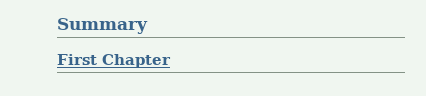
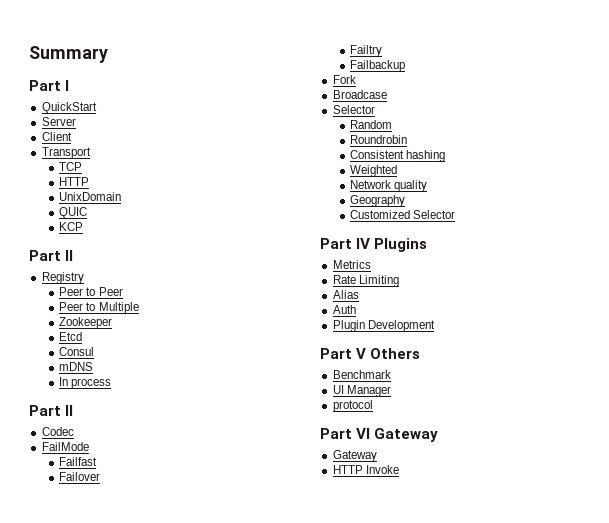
[57,54,171,68] First Chapter -> [29,80,70,91] [41,102,97,114] [41,117,76,126] [41,132,72,141] [41,147,91,159] [59,162,83,171] [59,177,90,186] [59,192,122,201] [59,207,88,219] [59,222,84,231] [29,250,74,261] [41,272,84,284] [59,287,123,296] [59,302,139,314] [59,317,113,329] [59,332,83,341] [59,347,95,356] [59,362,94,371] [59,377,112,389] [29,405,74,416] [41,427,74,436] [41,442,89,451] [59,457,98,466] [59,472,101,481] [350,45,383,57] [350,60,406,72] [332,75,356,84] [332,90,387,99] [332,105,375,114] [350,120,393,129] [350,135,408,144] [350,150,446,162] [350,165,398,177] [350,180,428,192] [350,195,406,207] [350,210,456,219] [320,238,428,252] [332,260,371,269] [332,275,399,287] [332,290,359,299] [332,305,356,314] [332,320,435,332] [320,348,421,359] [332,370,391,379] [332,385,391,397] [332,400,373,412] [320,428,439,442] [332,450,377,462] [332,465,399,474] Part Ⅰ // QuickStart // Server // Client // Transport // TCP // HTTP // UnixDomain // QUIC // KCP // Part Ⅱ // Registry // Peer to Peer // Peer to Multiple // Zookeeper // Etcd // Consul // mDNS // In process // Part Ⅱ // Codec // FailMode // Failfast // Failover // Failtry // Failbackup // Fork // Broadcase // Selector // Random // Roundrobin // Consistent hashing // Weighted // Network quality // Geography // Customized Selector // Part Ⅳ Plugins // Metrics // Rate Limiting // Alias // Auth // Plugin Development // Part Ⅴ Others // Benchmark // UI Manager // protocol // Part Ⅵ Gateway // Gateway // HTTP Invoke

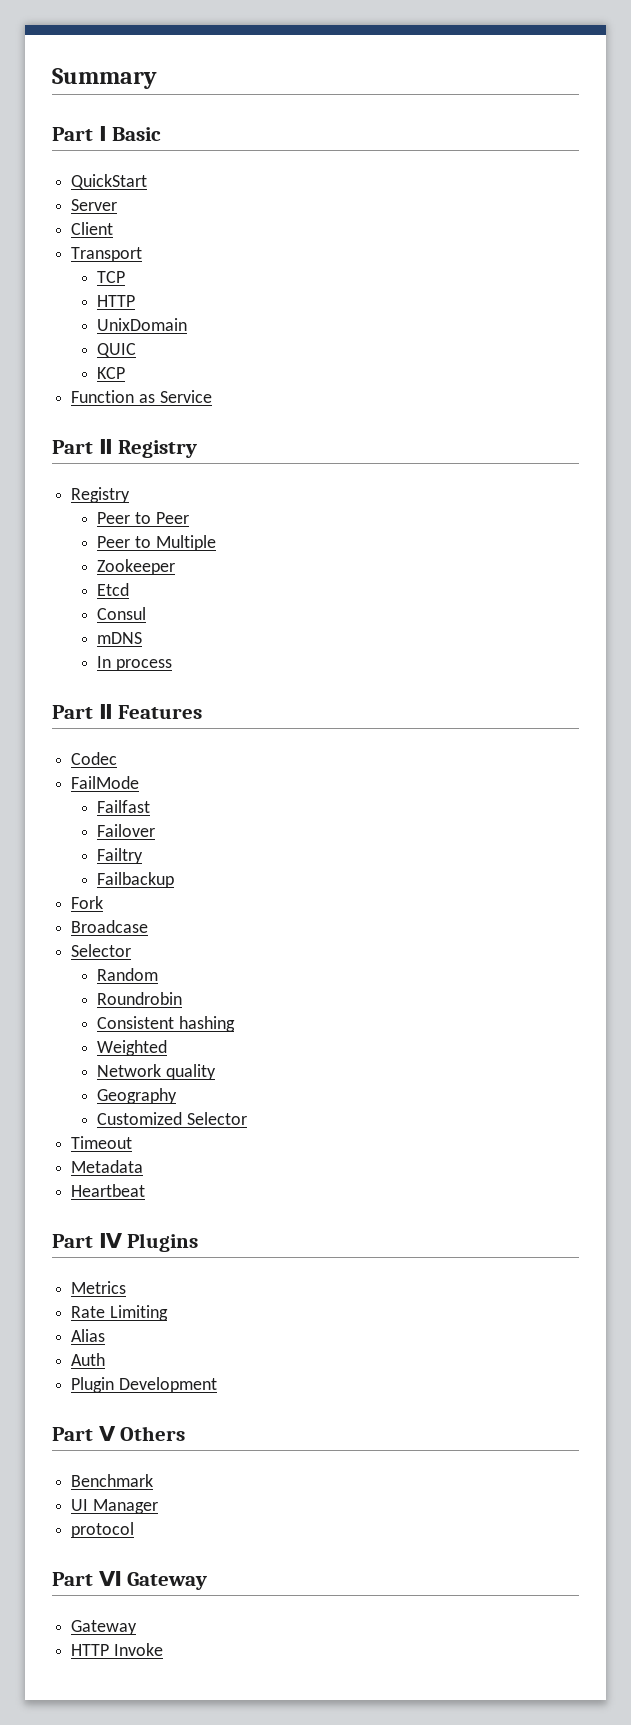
(70, 85) none -> [112,127,162,141] Basic
[29,250,74,261] // Part Ⅱ -> [71,390,212,403] [52,439,198,458] // Function as Service // Part Ⅱ Registry
(74, 410) none -> [118,705,203,719] Features
(456, 214) none -> [71,1136,133,1149] [71,1160,144,1173] [71,1184,146,1197] // Timeout // Metadata // Heartbeat

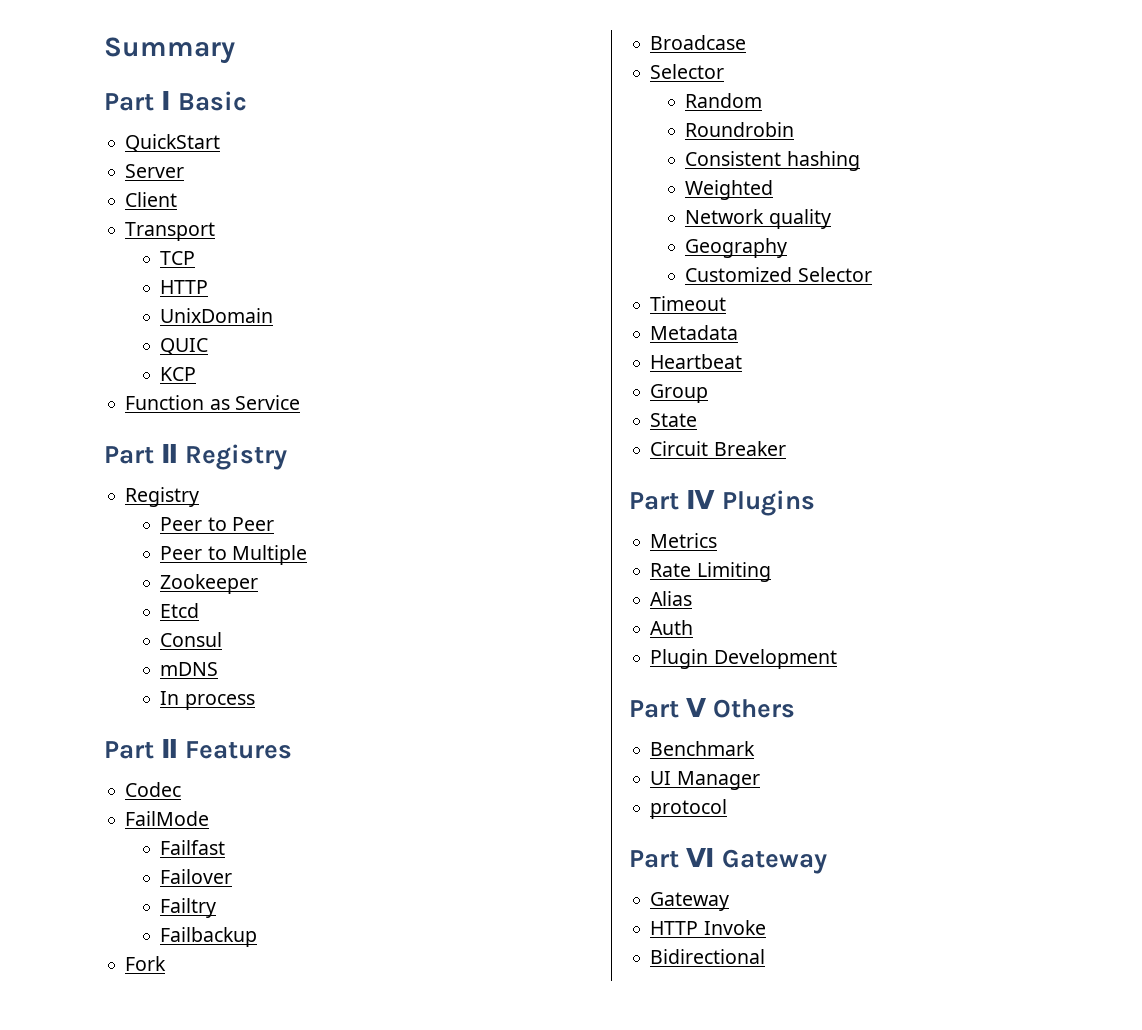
(146, 1190) none -> [650,384,709,403] [650,413,698,427] [650,441,786,456] // Group // State // Circuit Breaker
(163, 1649) none -> [650,949,766,964] // Bidirectional

